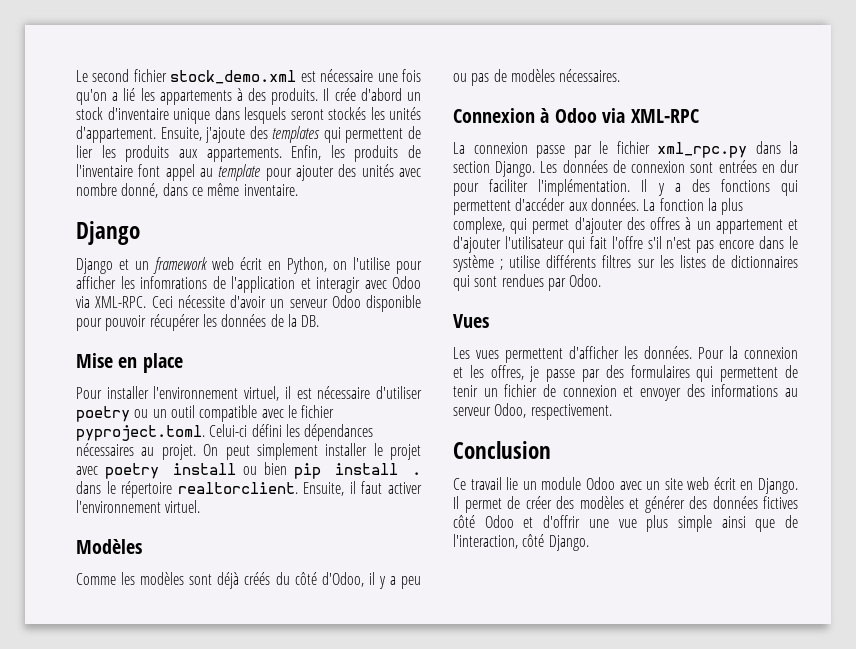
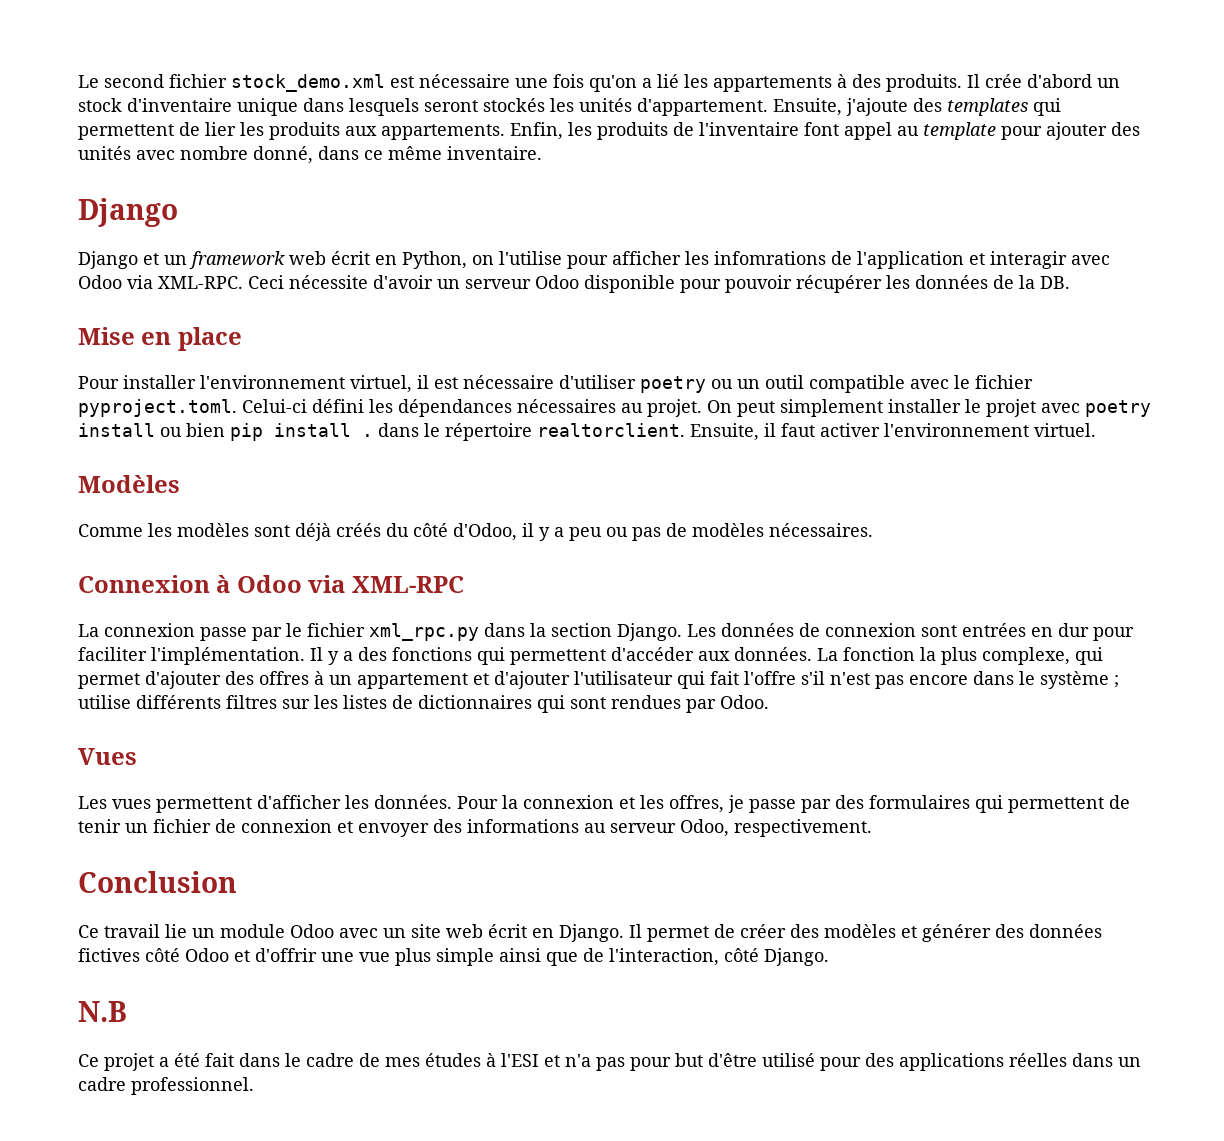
(589, 543) none -> [78,1001,127,1022] [78,1053,1141,1071] [78,1077,254,1095] // N.B // Ce projet a été fait dans le cadre de mes études à l'ESI et n'a pas pour but d'être utilisé pour des applications réelles dans un cadre professionnel.

